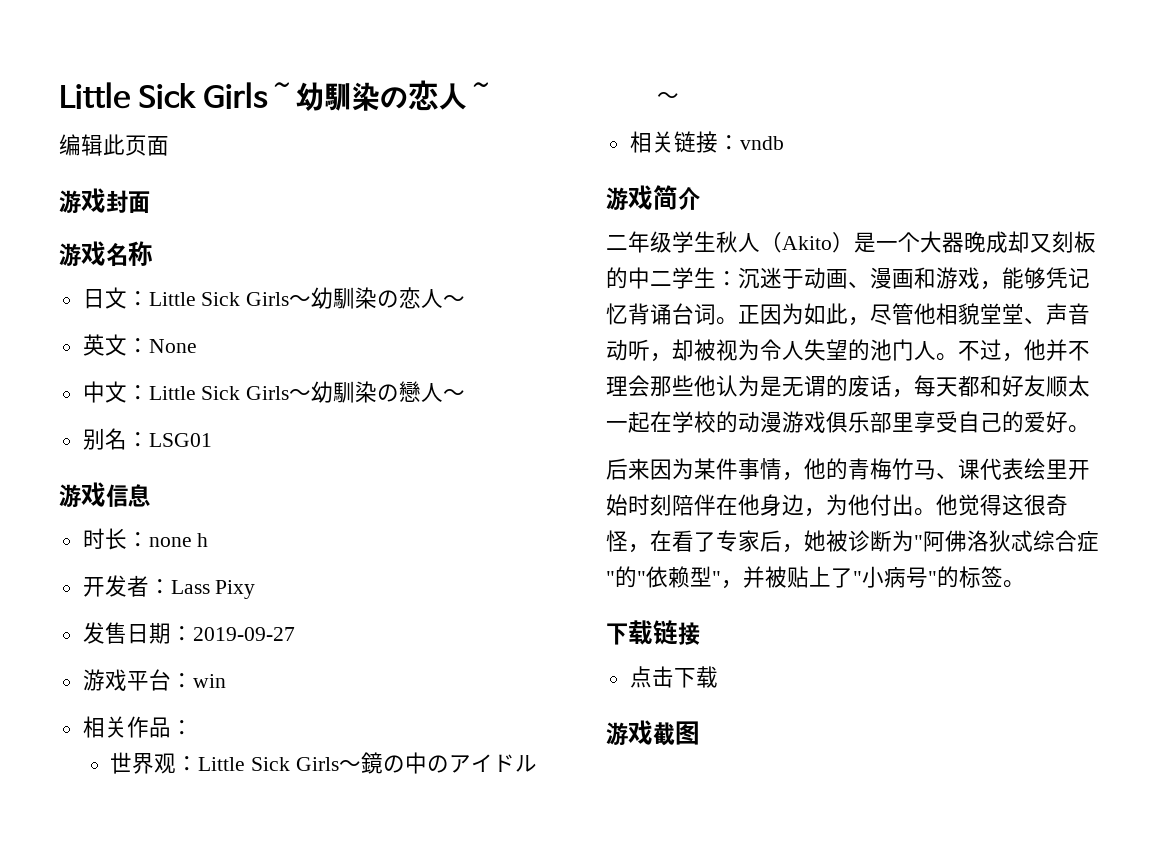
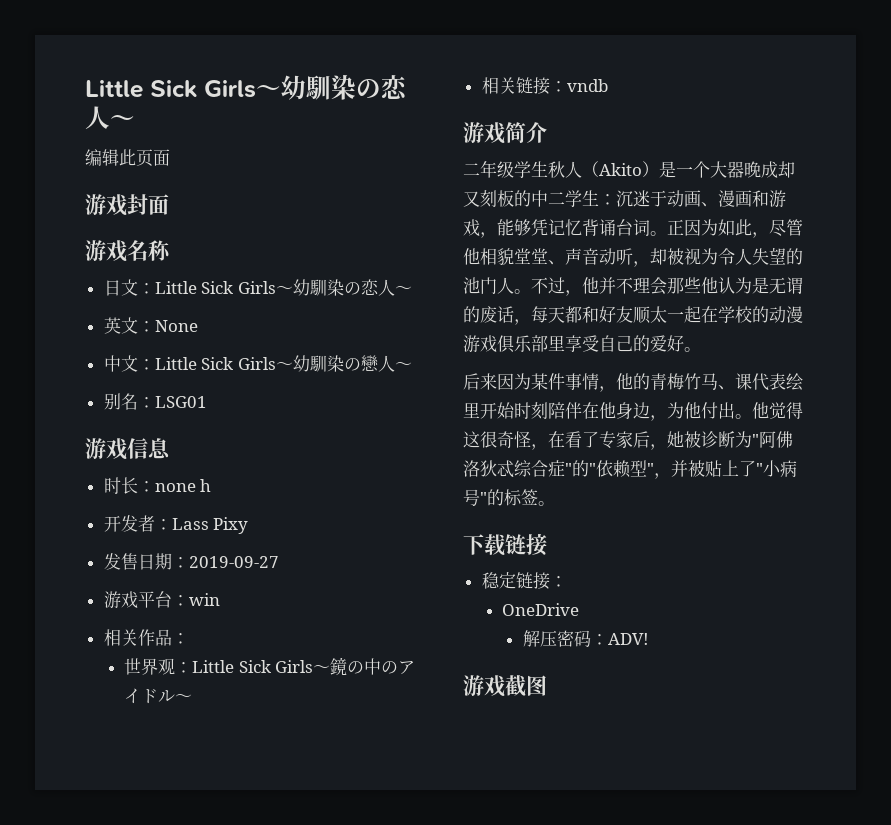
[629,666,718,688] 点击下载 -> [481,572,567,590] [502,603,580,616] [522,630,649,647] 稳定链接： // OneDrive // 解压密码：ADV!

